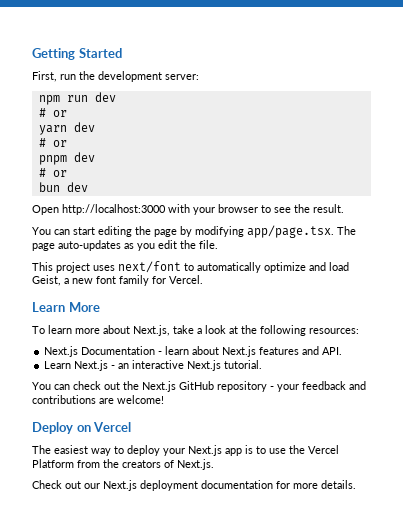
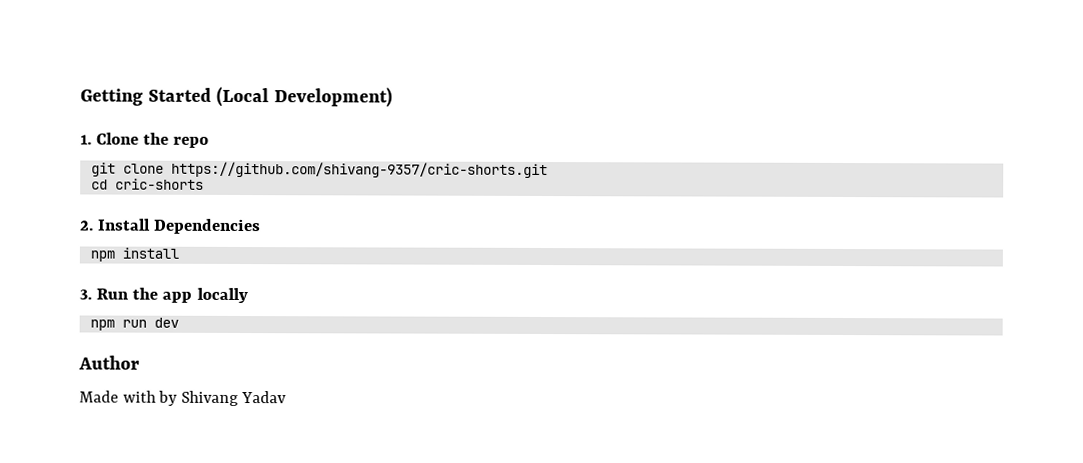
[32,71,199,82] [38,92,116,105] [38,108,67,117] [38,122,95,135] [38,138,67,147] [38,152,95,165] [38,168,67,177] [38,182,88,192] [32,204,344,215] [32,225,356,238] [32,240,218,251] [32,261,349,273] [32,275,203,286] [32,302,100,312] [32,325,359,336] [44,346,343,357] [44,360,263,371] [32,381,366,392] [32,395,164,404] [32,422,132,434] [32,445,339,456] [32,459,214,470] [32,480,356,491] // First, run the development server: // npm run dev // # or // yarn dev // # or // pnpm dev // # or // bun dev // Open http://localhost:3000 with your browser to see the result. // You can start editing the page by modifying app/page.tsx. The page auto-updates as you edit the file. // This project uses next/font to automatically optimize and load Geist, a new font family for Vercel. // Learn More // To learn more about Next.js, take a look at the following resources: // Next.js Documentation - learn about Next.js features and API. // Learn Next.js - an interactive Next.js tutorial. // You can check out the Next.js GitHub repository - your feedback and contributions are welcome! // Deploy on Vercel // The easiest way to deploy your Next.js app is to use the Vercel Platform from the creators of Next.js. // Check out our Next.js deployment documentation for more details. -> [216,86,393,108] [80,132,210,148] [90,161,548,179] [90,178,204,190] [80,218,262,235] [89,247,179,262] [79,287,248,304] [89,317,179,331] [78,355,140,370] [79,390,286,406] (Local Development) // 1. Clone the repo // git clone https://github.com/shivang-9357/cric-shorts.git // cd cric-shorts // 2. Install Dependencies // npm install // 3. Run the app locally // npm run dev // Author // Made with by Shivang Yadav

